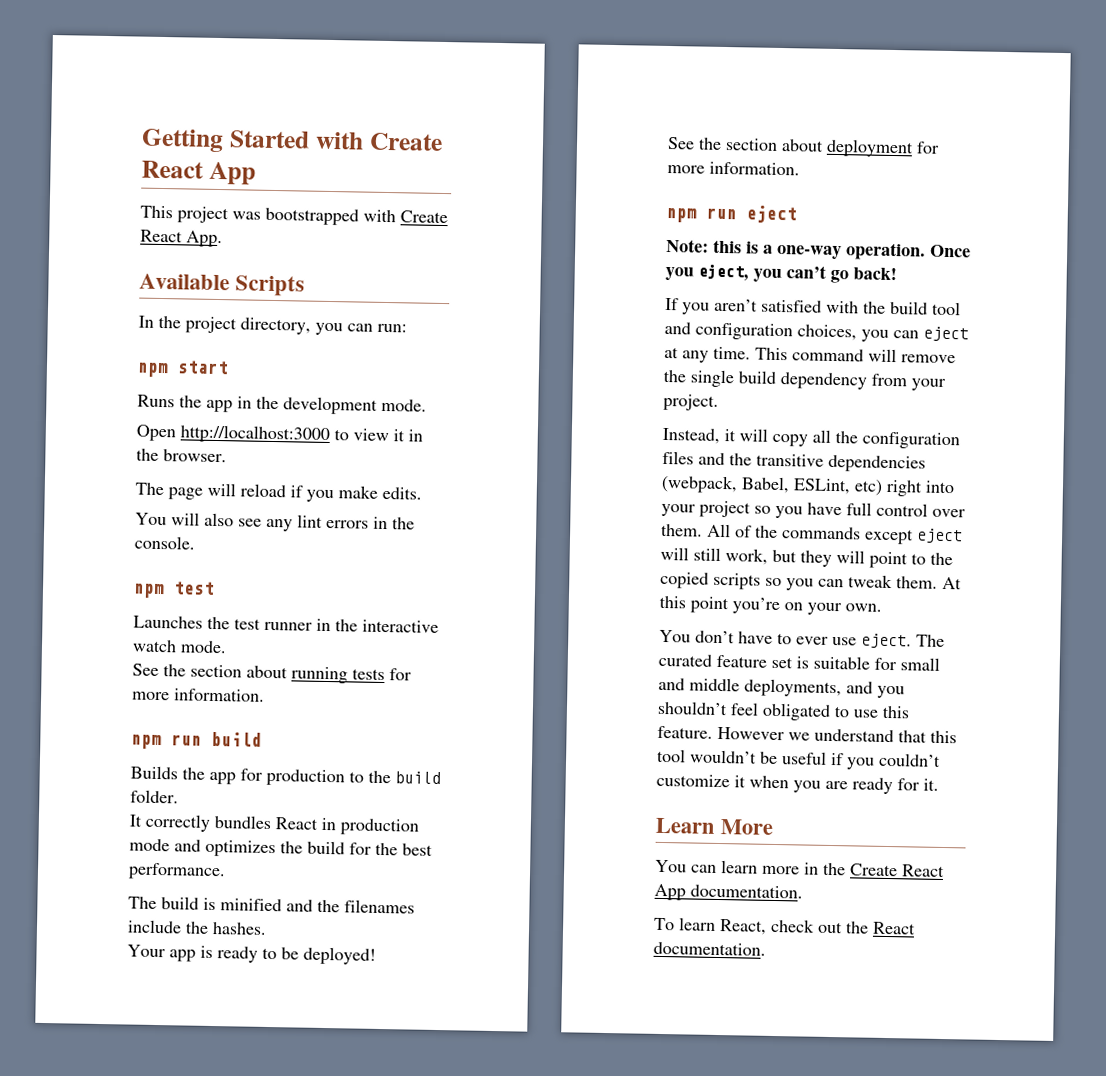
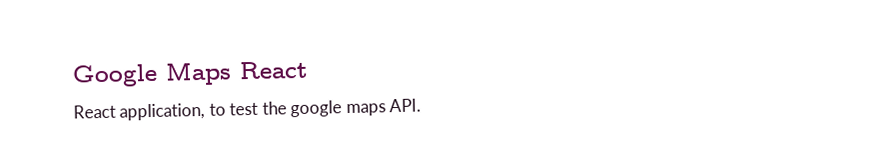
[141,128,443,153] [141,160,256,185] [140,205,448,226] [140,229,223,248] [139,273,306,297] [138,315,407,336] [137,360,229,378] [137,394,427,415] [136,424,423,445] [136,448,227,463] [135,482,422,503] [135,512,415,532] [134,535,195,550] [133,581,215,599] [133,615,439,633] [132,639,227,654] [132,663,412,684] [132,688,265,702] [131,731,262,750] [130,765,441,787] [130,789,179,804] [129,813,419,836] [129,838,433,858] [128,862,226,881] [128,896,415,914] [127,919,267,935] [127,944,376,965] [667,136,940,158] [667,161,800,176] [666,205,797,224] [666,238,971,261] [665,263,897,284] [665,297,961,316] [664,321,969,342] [664,346,956,364] [663,369,946,391] [663,393,719,411] [662,427,960,450] [662,450,926,473] [661,474,955,497] [661,500,966,519] [661,523,963,545] [660,546,953,569] [660,571,962,591] [659,595,882,616] [659,629,945,649] [658,653,940,671] [658,677,905,699] [657,700,910,721] [657,725,957,744] [657,748,941,770] [656,773,939,795] [655,817,775,835] [655,859,945,878] [654,883,803,901] [654,917,916,935] [653,941,766,956] Getting Started with Create React App // This project was bootstrapped with Create React App. // Available Scripts // In the project directory, you can run: // npm start // Runs the app in the development mode. // Open http://localhost:3000 to view it in the browser. // The page will reload if you make edits. // You will also see any lint errors in the console. // npm test // Launches the test runner in the interactive watch mode. // See the section about running tests for more information. // npm run build // Builds the app for production to the build folder. // It correctly bundles React in production mode and optimizes the build for the best performance. // The build is minified and the filenames include the hashes. // Your app is ready to be deployed! // See the section about deployment for more information. // npm run eject // Note: this is a one-way operation. Once you eject, you can’t go back! // If you aren’t satisfied with the build tool and configuration choices, you can eject at any time. This command will remove the single build dependency from your project. // Instead, it will copy all the configuration files and the transitive dependencies (webpack, Babel, ESLint, etc) right into your project so you have full control over them. All of the commands except eject will still work, but they will point to the copied scripts so you can tweak them. At this point you’re on your own. // You don’t have to ever use eject. The curated feature set is suitable for small and middle deployments, and you shouldn’t feel obligated to use this feature. However we understand that this tool wouldn’t be useful if you couldn’t customize it when you are ready for it. // Learn More // You can learn more in the Create React App documentation. // To learn React, check out the React documentation. -> [72,60,308,88] [73,98,422,121] Google Maps React // React application, to test the google maps API.

